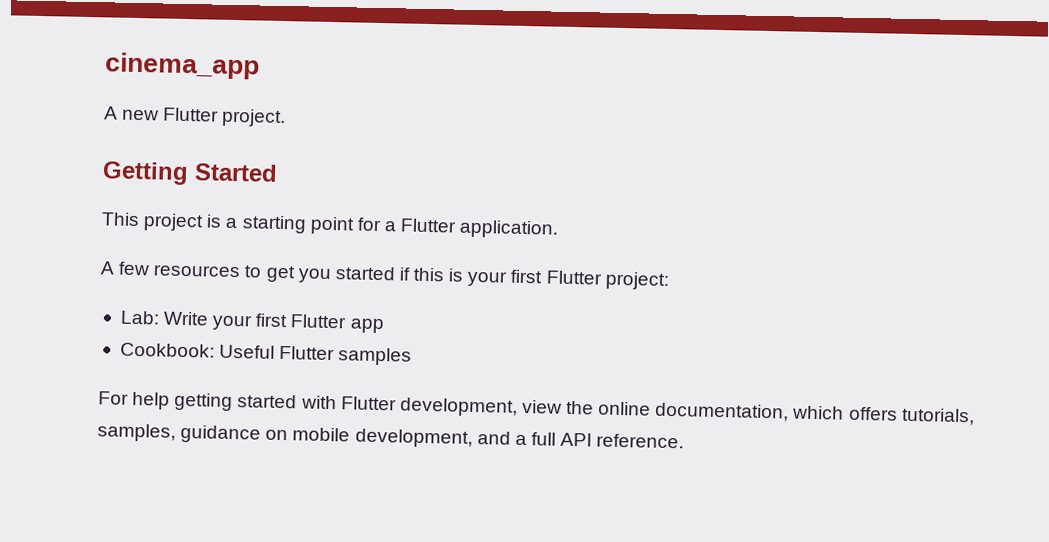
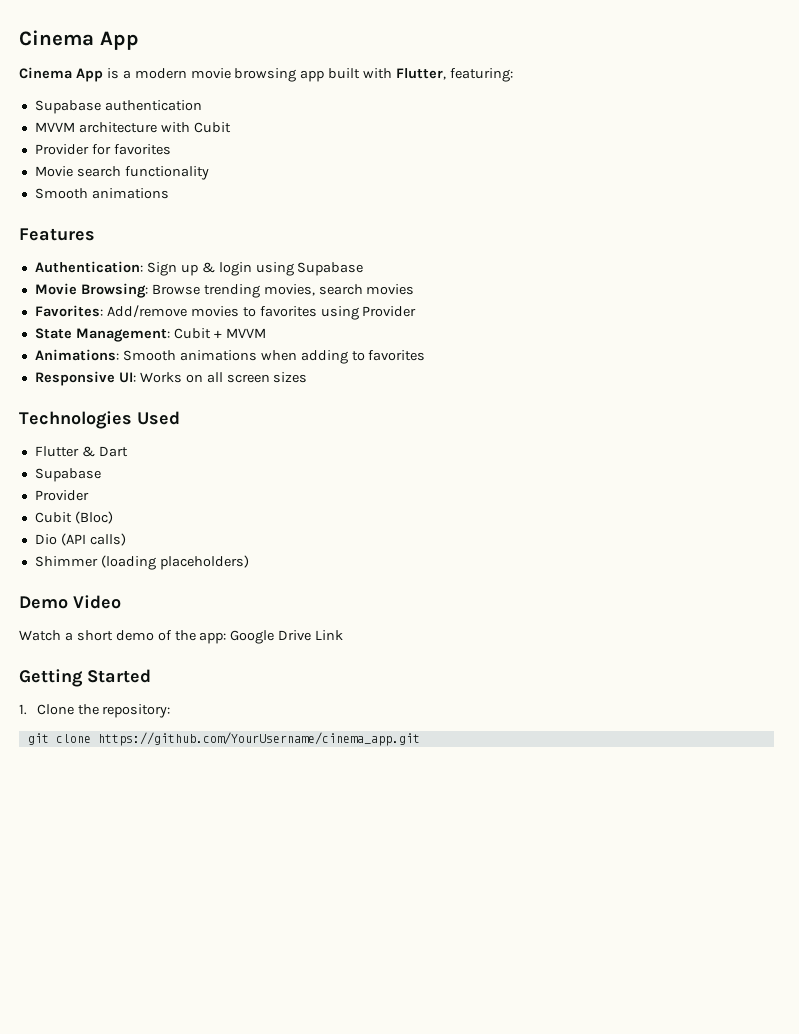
[104,52,260,80] [104,106,287,128] [102,161,278,186] [101,212,560,239] [100,261,669,290] [119,310,384,334] [119,342,413,366] [98,391,975,426] [97,423,685,449] cinema_app // A new Flutter project. // Getting Started // This project is a starting point for a Flutter application. // A few resources to get you started if this is your first Flutter project: // Lab: Write your first Flutter app // Cookbook: Useful Flutter samples // For help getting started with Flutter development, view the online documentation, which offers tutorials, samples, guidance on mobile development, and a full API reference. -> [19,30,139,50] [19,67,514,82] [34,100,202,114] [34,122,231,133] [34,144,171,155] [34,166,209,180] [34,188,169,199] [19,228,95,241] [34,261,364,276] [34,283,415,298] [34,305,417,320] [34,328,266,342] [34,349,426,364] [34,371,308,386] [19,411,180,429] [34,446,128,457] [34,468,101,482] [34,490,89,501] [34,511,113,524] [34,533,126,546] [34,555,249,570] [19,595,121,609] [19,630,344,644] [19,669,151,687] [19,704,171,718] [27,732,420,746] Cinema App // Cinema App is a modern movie browsing app built with Flutter, featuring: // Supabase authentication // MVVM architecture with Cubit // Provider for favorites // Movie search functionality // Smooth animations // Features // Authentication: Sign up & login using Supabase // Movie Browsing: Browse trending movies, search movies // Favorites: Add/remove movies to favorites using Provider // State Management: Cubit + MVVM // Animations: Smooth animations when adding to favorites // Responsive UI: Works on all screen sizes // Technologies Used // Flutter & Dart // Supabase // Provider // Cubit (Bloc) // Dio (API calls) // Shimmer (loading placeholders) // Demo Video // Watch a short demo of the app: Google Drive Link // Getting Started // 1. Clone the repository: // git clone https://github.com/YourUsername/cinema_app.git

